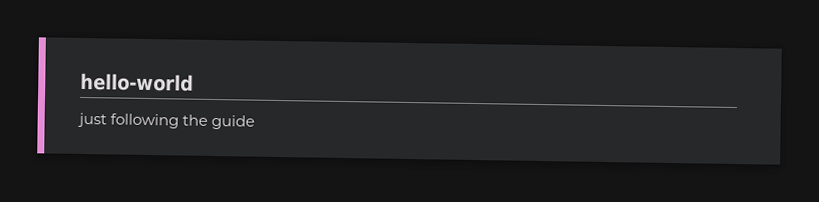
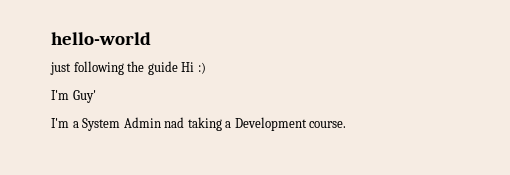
(256, 122) none -> [181,62,206,74] [51,90,96,103] [51,117,347,131] Hi :) // I'm Guy' // I'm a System Admin nad taking a Development course.

